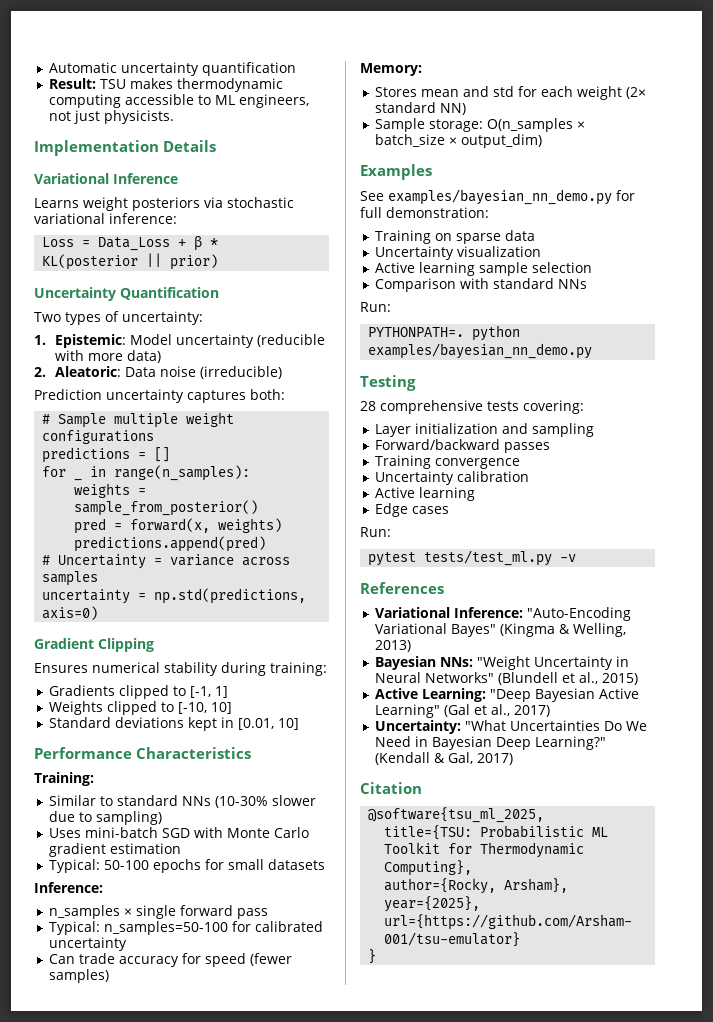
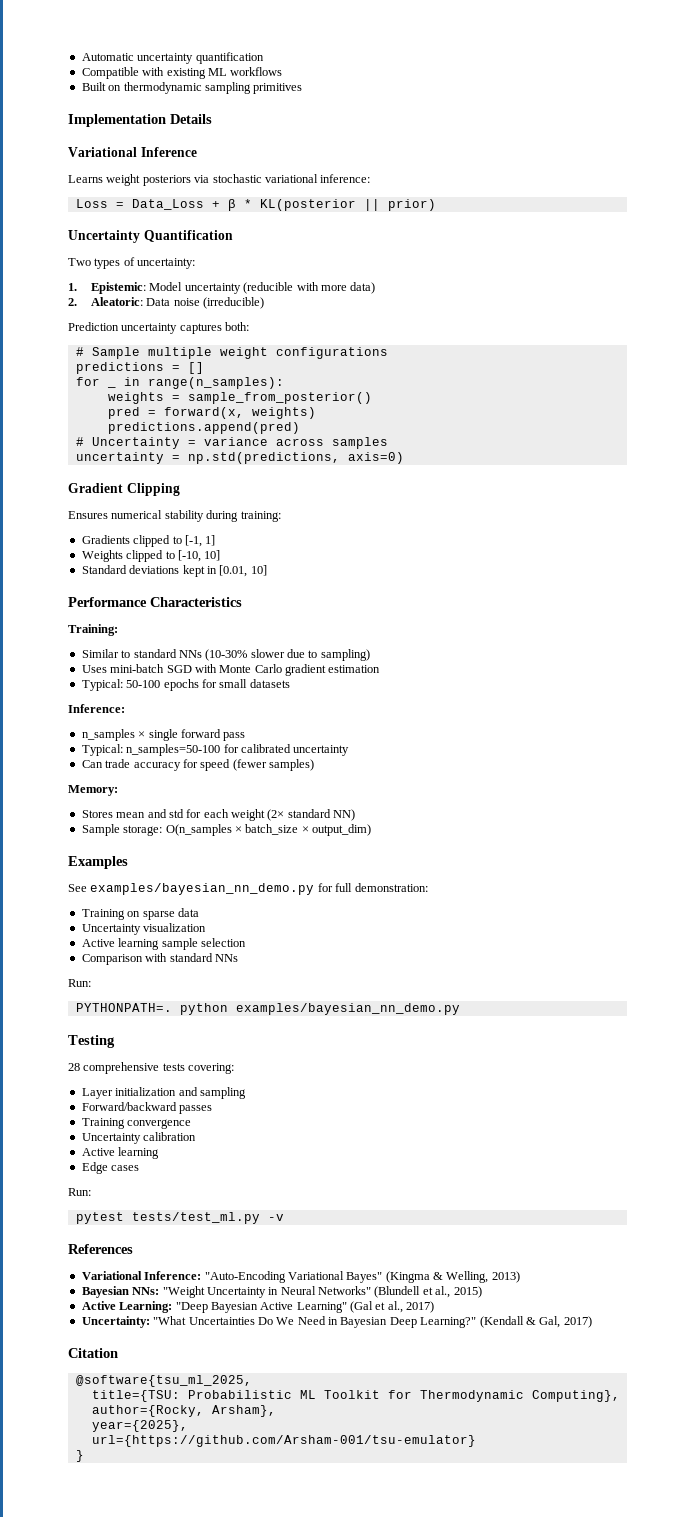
[48,78,283,92] [48,94,309,108] [48,110,174,124] Result: TSU makes thermodynamic computing accessible to ML engineers, not just physicists. -> [81,67,283,79] [81,82,303,94] Compatible with existing ML workflows // Built on thermodynamic sampling primitives

